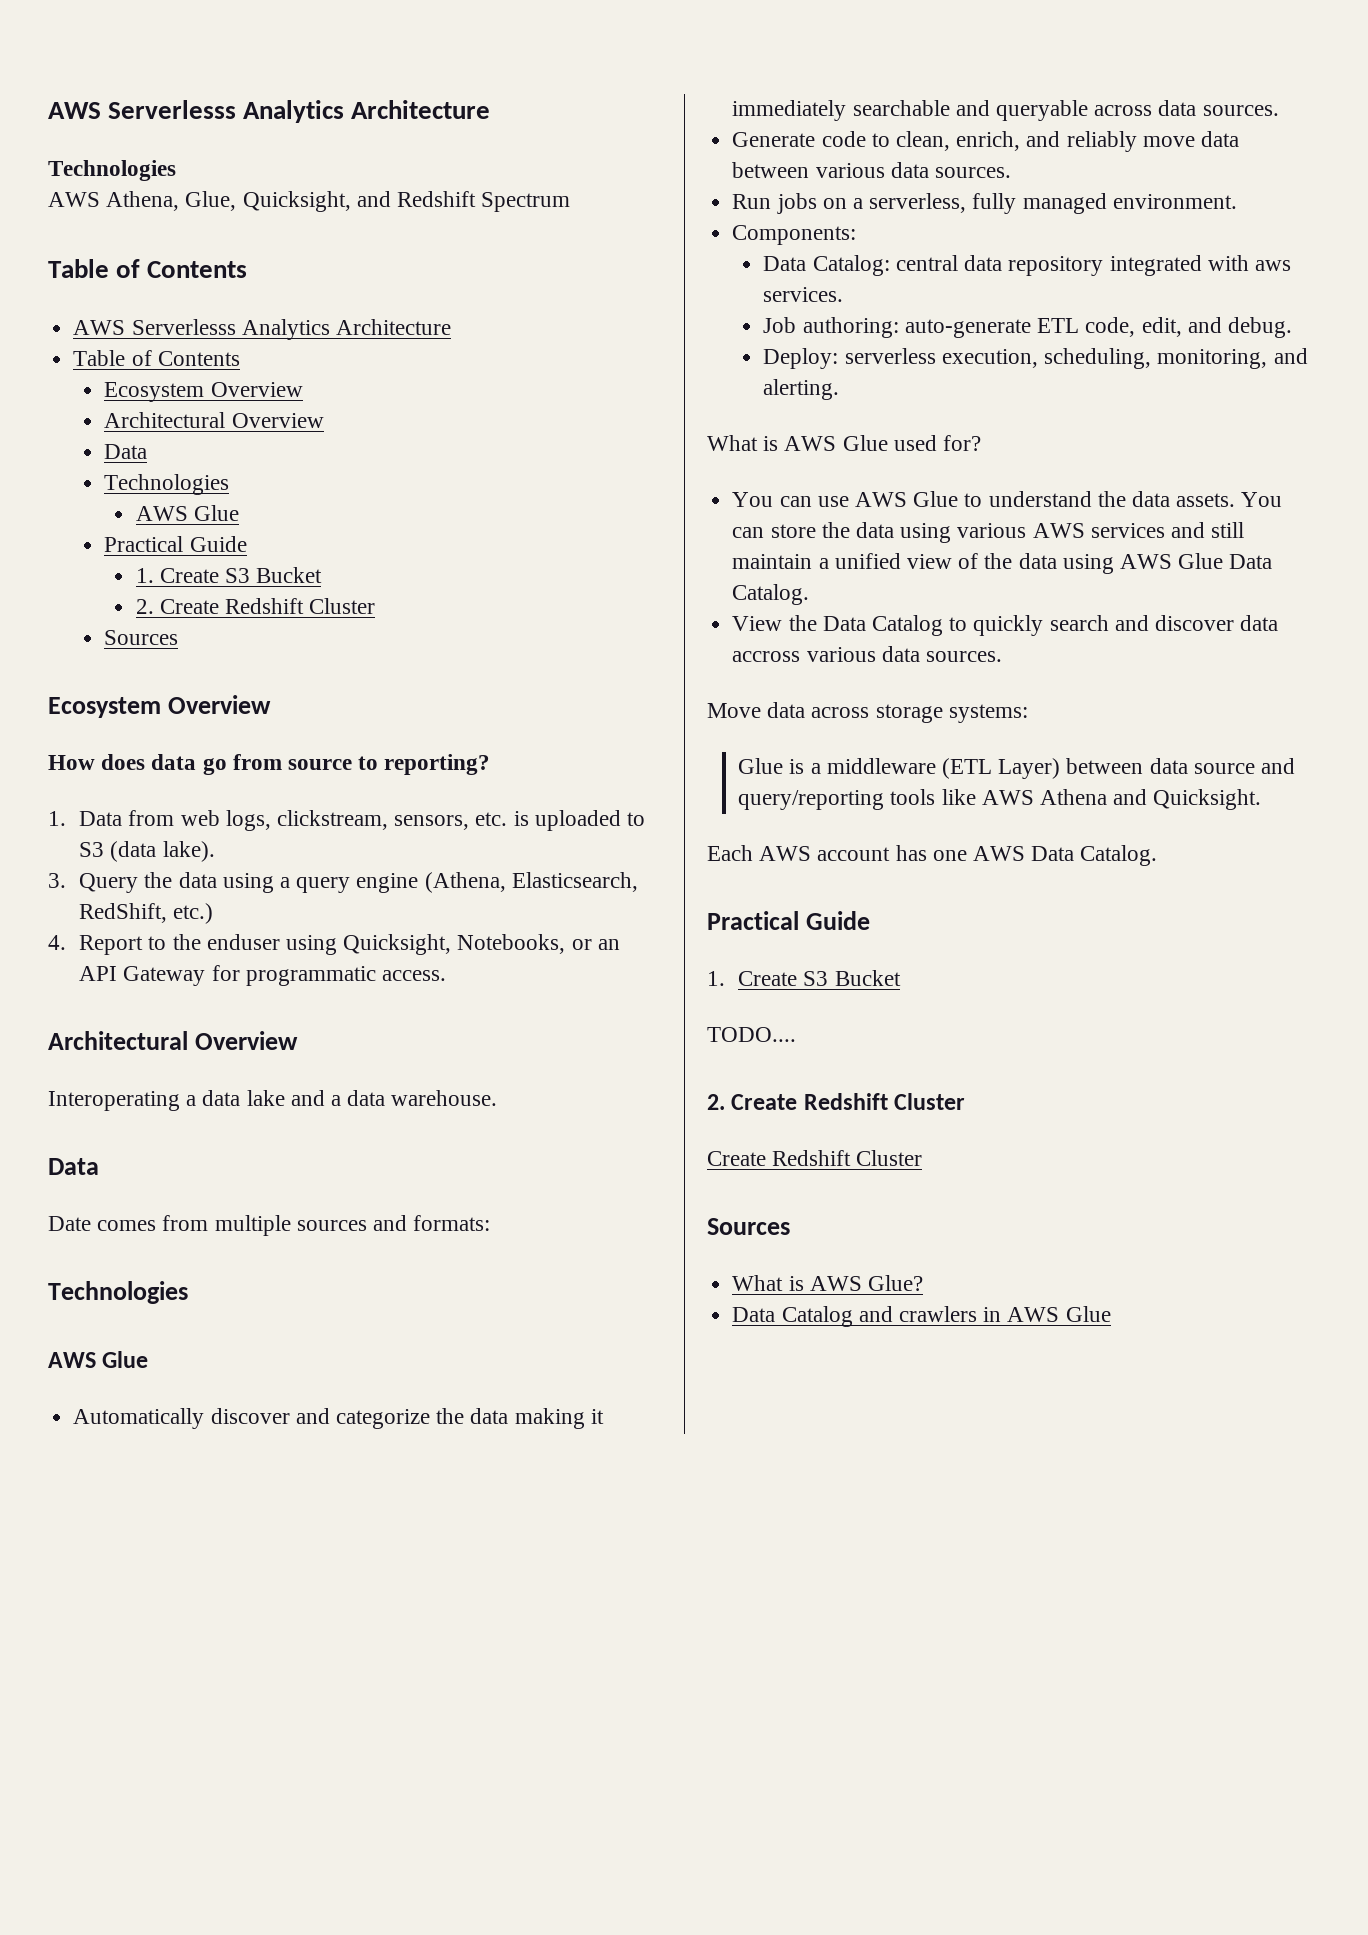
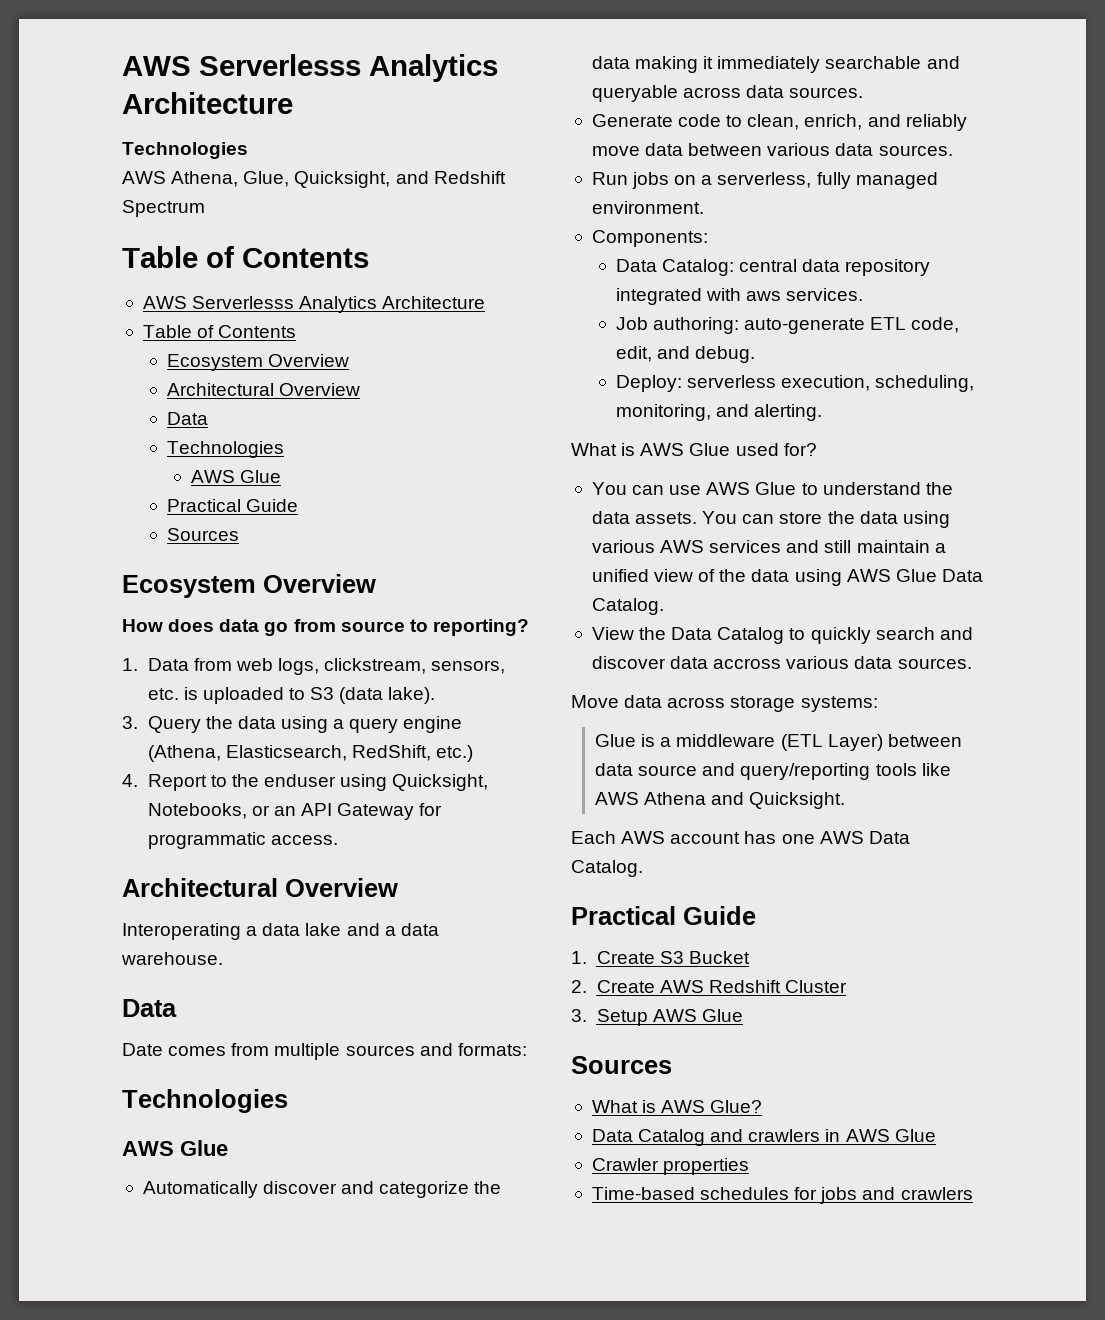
[135,567,323,583] [135,598,376,614] // 1. Create S3 Bucket // 2. Create Redshift Cluster -> (299, 505) none
[707,1027,796,1042] [707,1093,966,1110] [707,1150,923,1166] // TODO.... // 2. Create Redshift Cluster // Create Redshift Cluster -> [571,980,847,993] [571,1009,743,1026] // 2. Create AWS Redshift Cluster // 3. Setup AWS Glue
(1111, 1314) none -> [591,1158,750,1175] [591,1187,973,1204] // Crawler properties // Time-based schedules for jobs and crawlers

